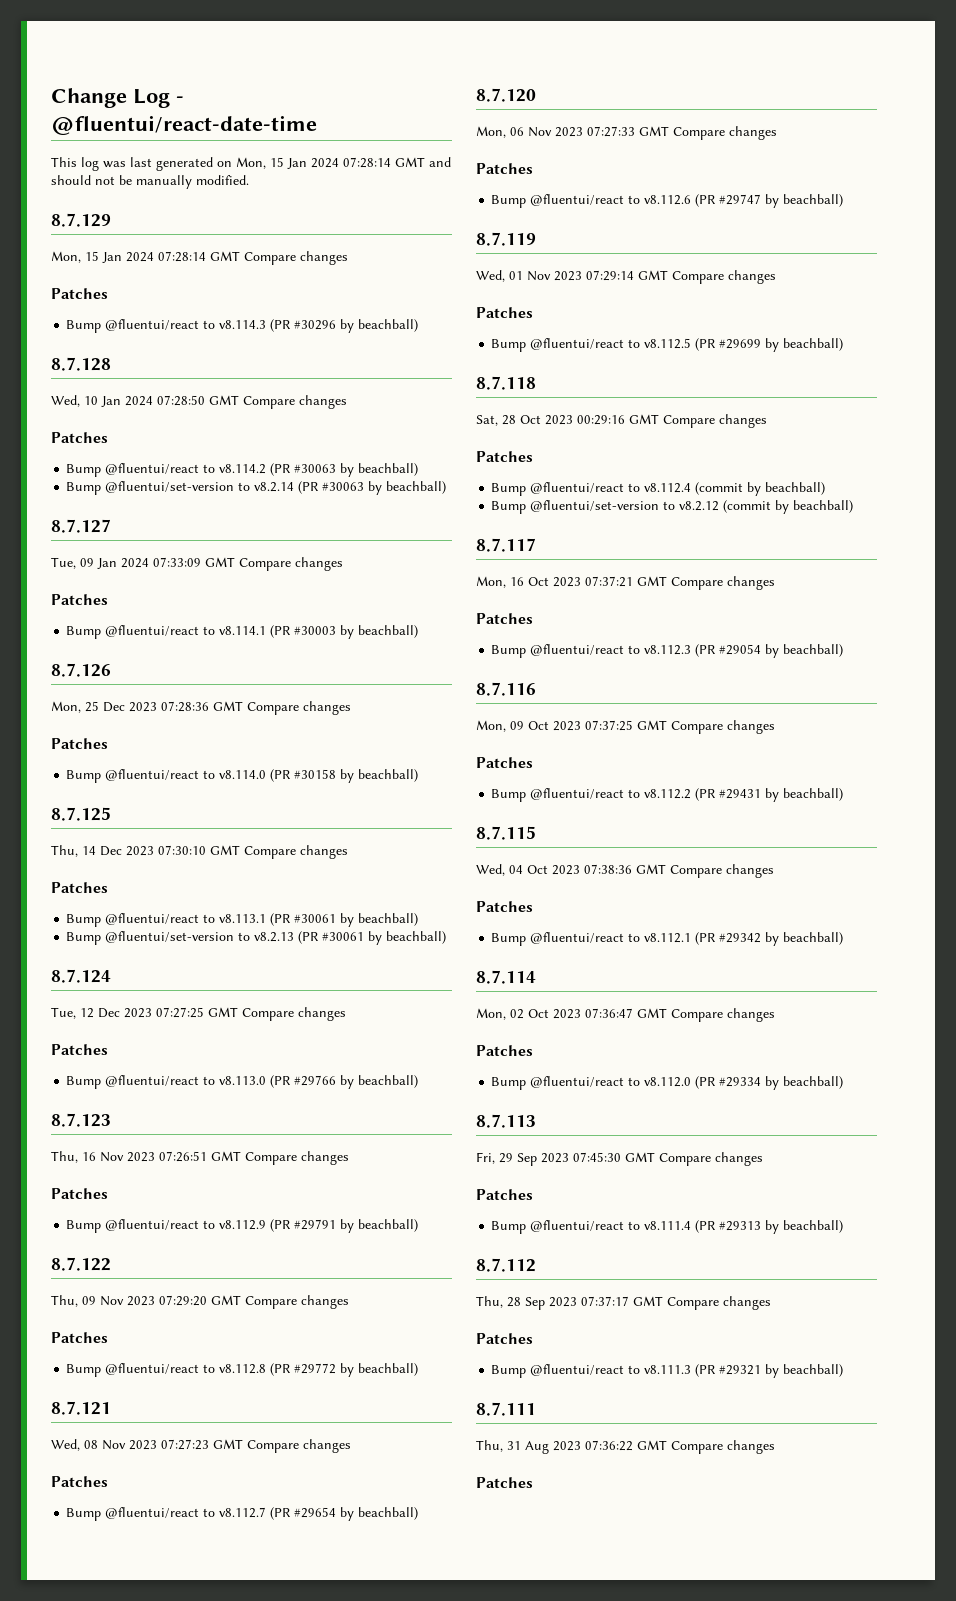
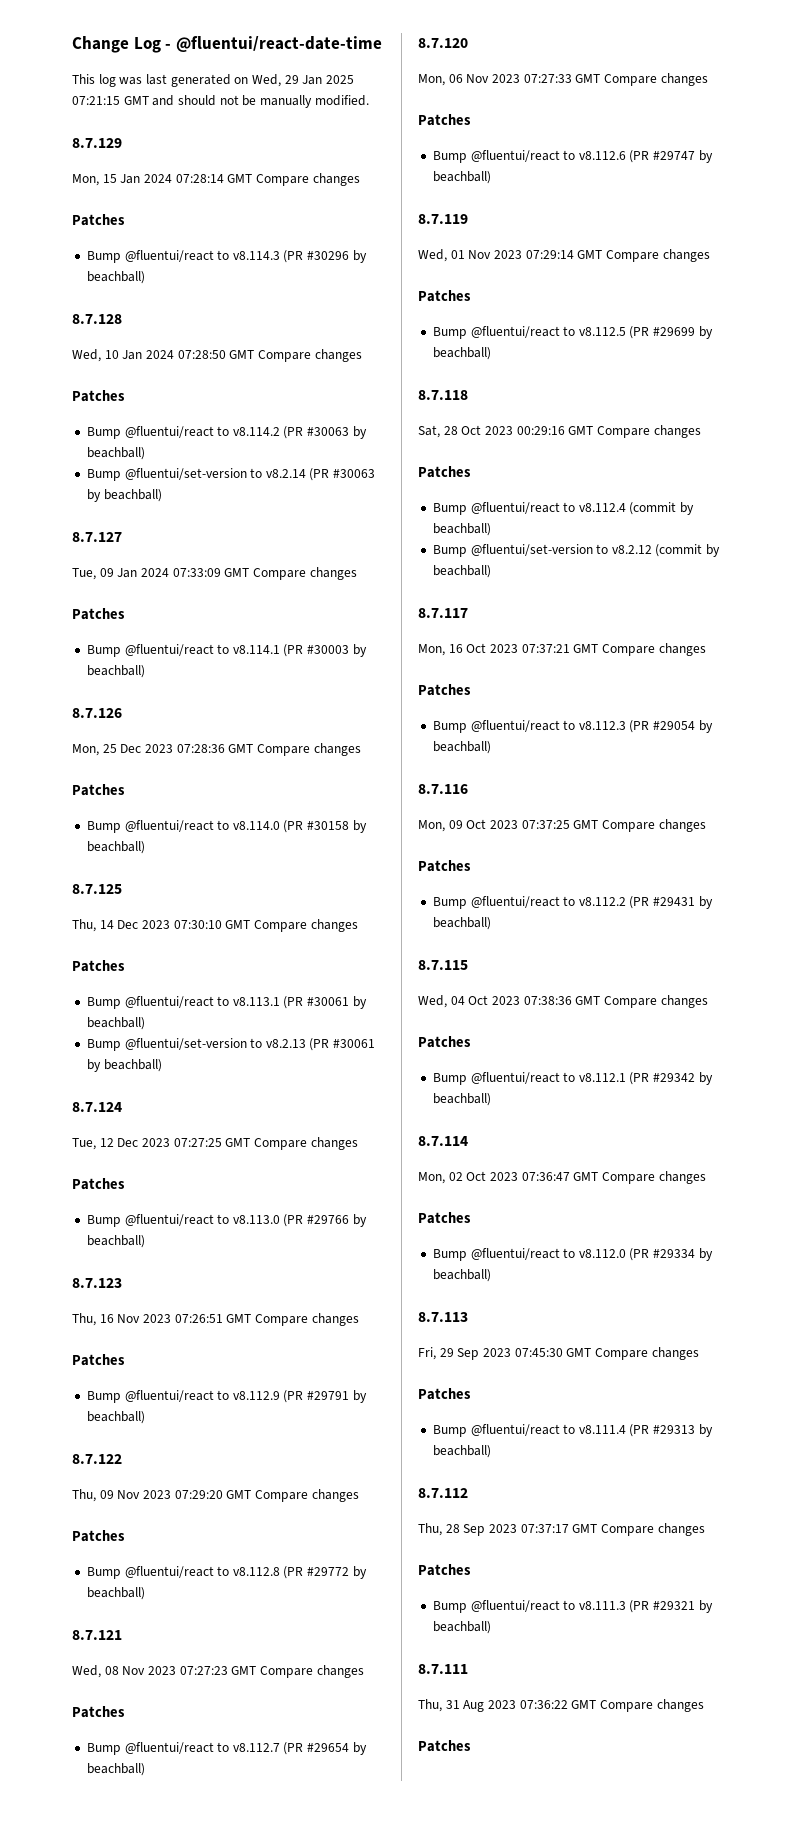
[236,157,391,169] Mon, 15 Jan 2024 07:28:14 -> [251,74,354,87] [72,96,120,105] Wed, 29 Jan 2025 07:21:15

